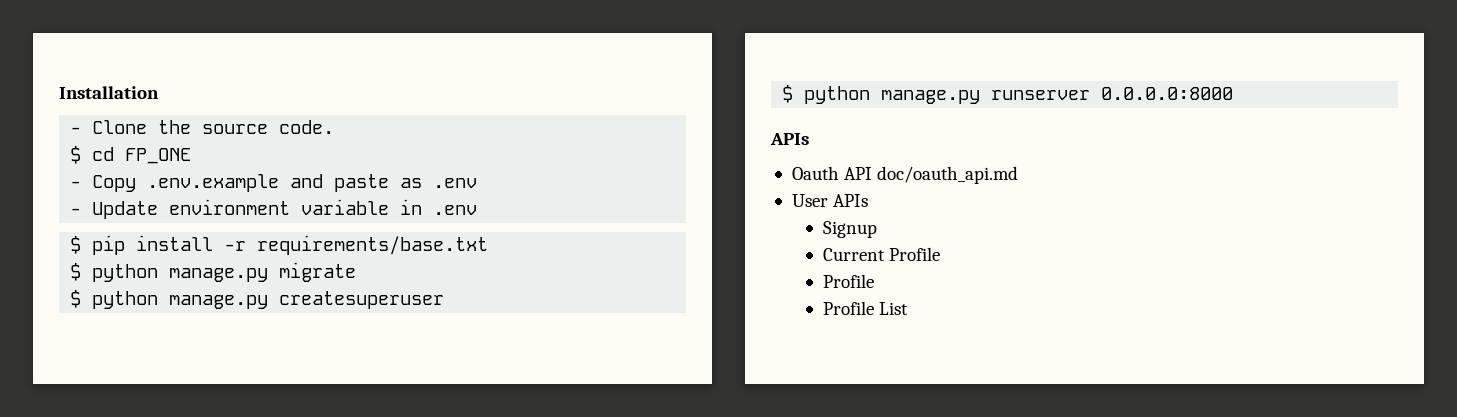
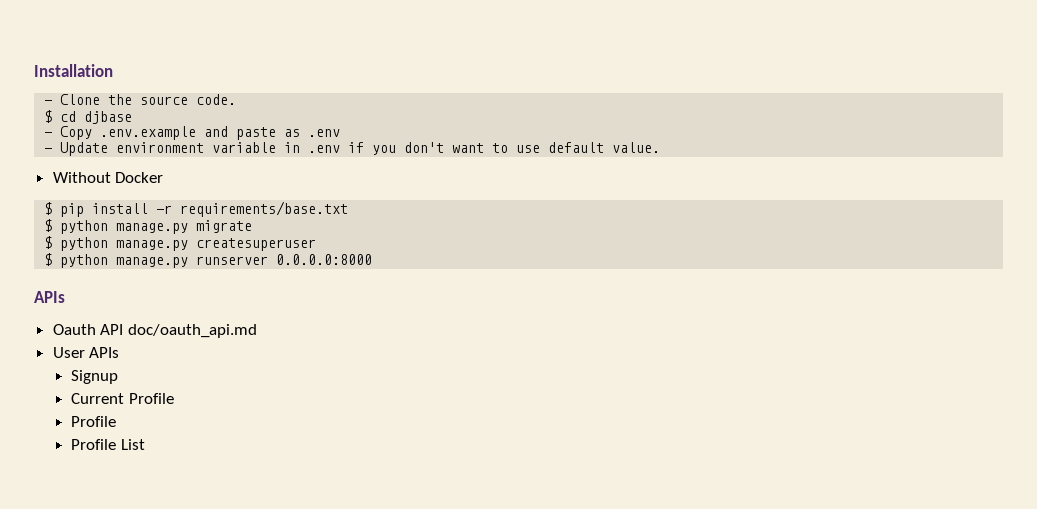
[125,148,192,164] FP_ONE -> [84,111,133,124] djbase
(478, 210) none -> [348,142,661,155] [52,172,164,183] if you don't want to use default value. // Without Docker

